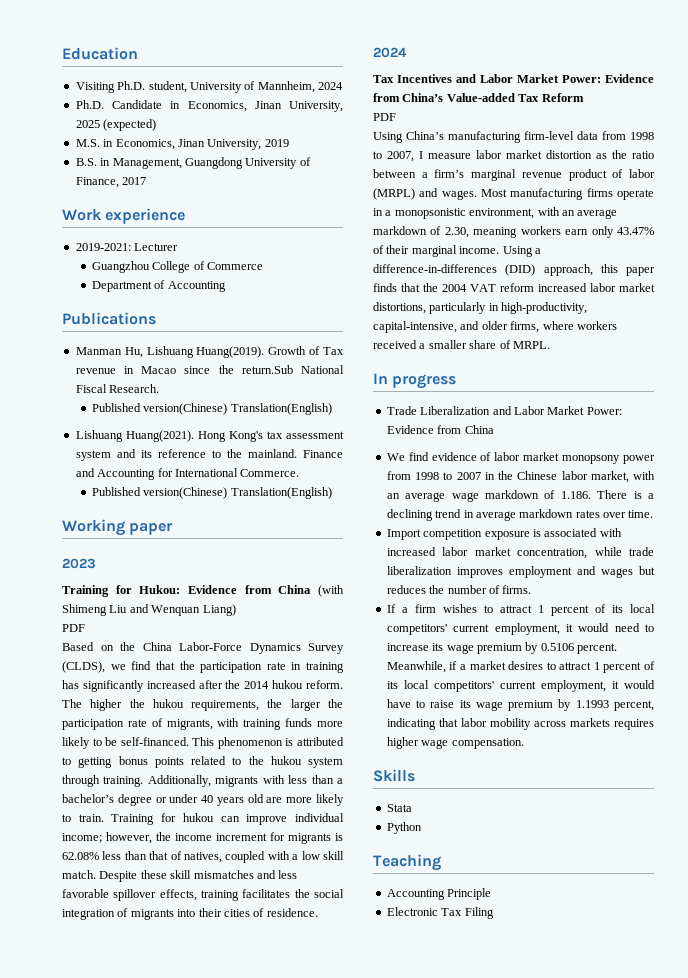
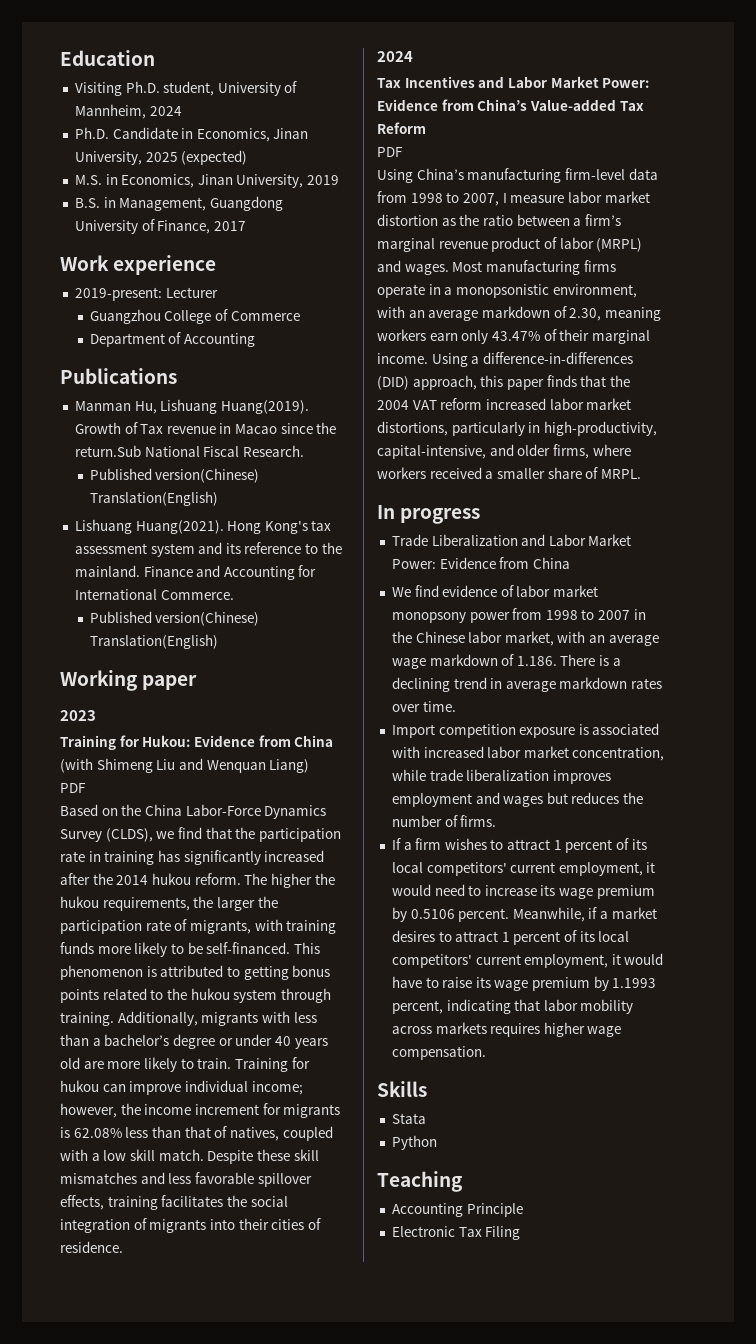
[75,243,131,251] 2019-2021: -> [74,287,162,301] 2019-present:

